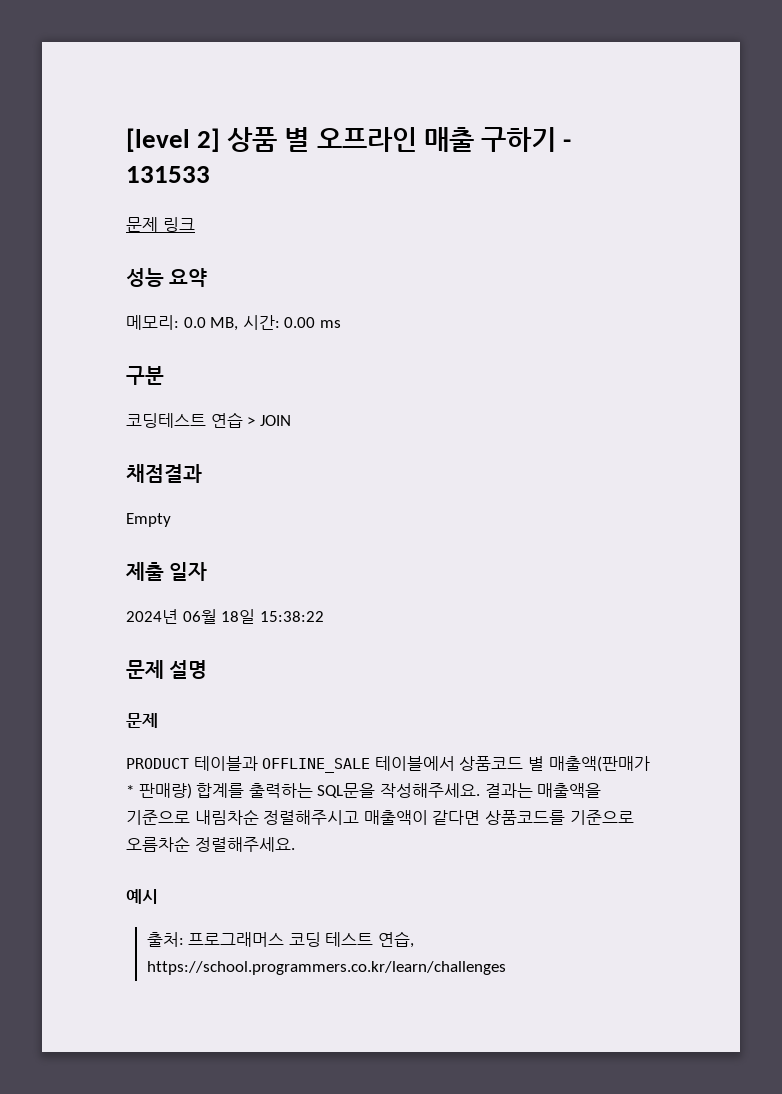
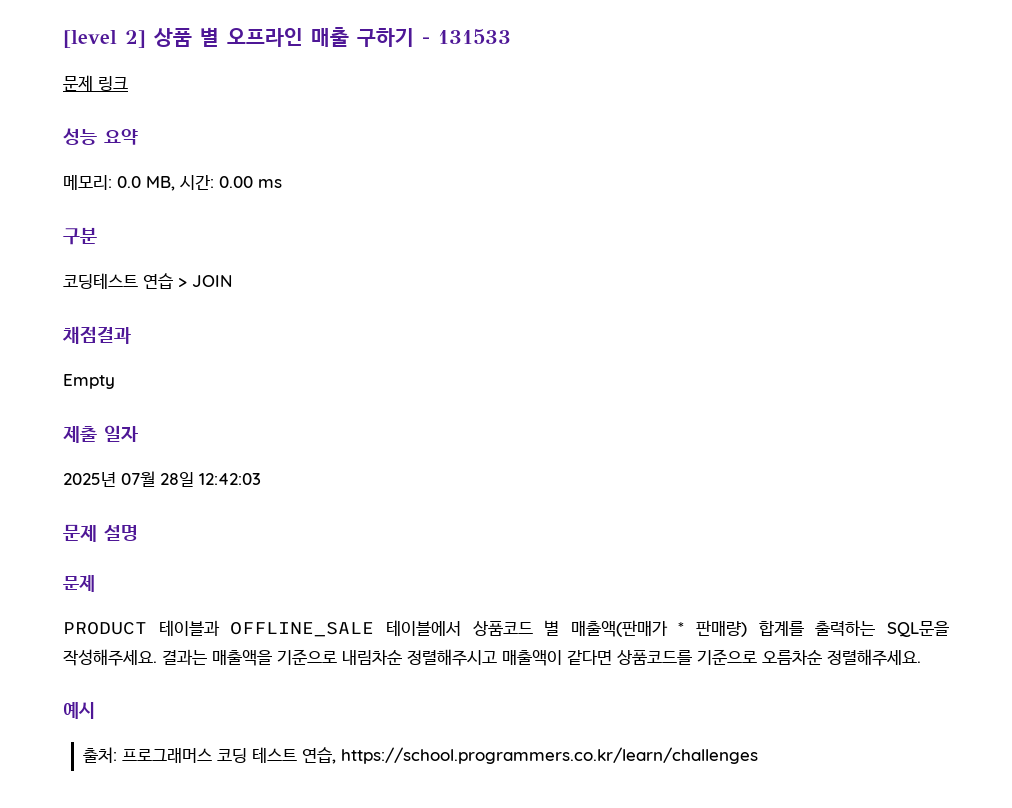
[126,609,324,624] 2024년 06월 18일 15:38:22 -> [63,471,261,487] 2025년 07월 28일 12:42:03

